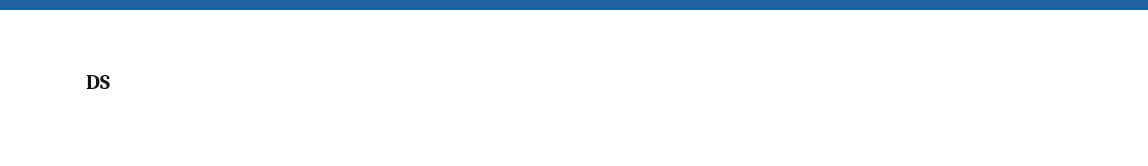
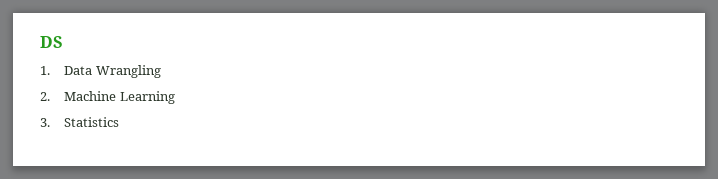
(110, 82) none -> [40,65,162,78] [40,91,176,104] [40,117,120,127] // 1. Data Wrangling // 2. Machine Learning // 3. Statistics

